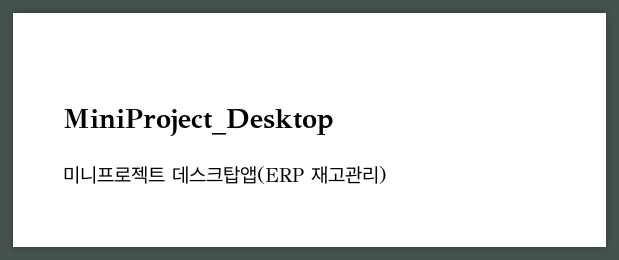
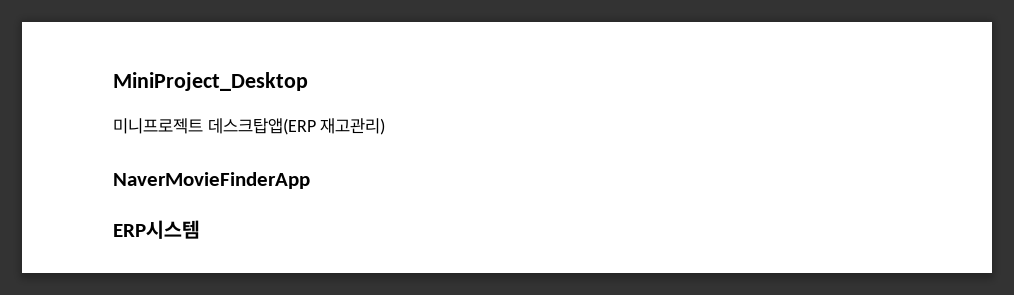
(387, 175) none -> [113,172,310,189] [113,220,200,239] // NaverMovieFinderApp // ERP시스템

